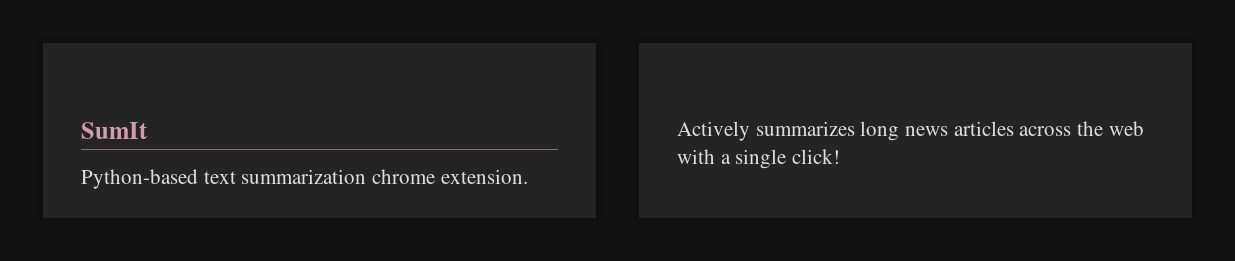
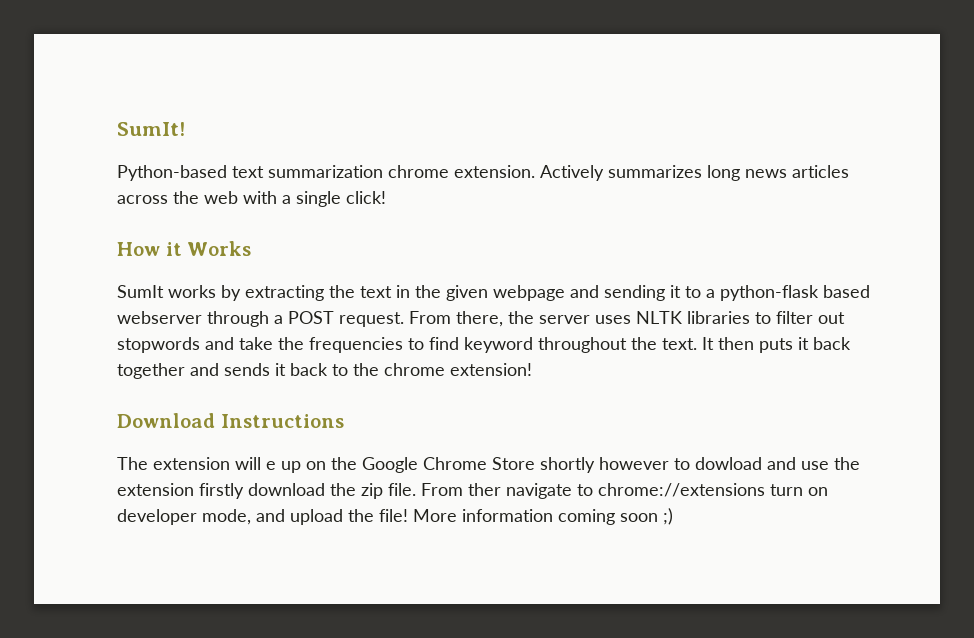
[81,122,148,139] SumIt -> [117,122,185,136] SumIt!
(841, 156) none -> [117,241,252,256] [117,285,870,301] [117,311,845,327] [117,337,851,353] [117,363,532,379] [117,413,344,428] [117,457,860,473] [117,483,828,499] [117,508,673,525] // How it Works // SumIt works by extracting the text in the given webpage and sending it to a python-flask based webserver through a POST request. From there, the server uses NLTK libraries to filter out stopwords and take the frequencies to find keyword throughout the text. It then puts it back together and sends it back to the chrome extension! // Download Instructions // The extension will e up on the Google Chrome Store shortly however to dowload and use the extension firstly download the zip file. From ther navigate to chrome://extensions turn on developer mode, and upload the file! More information coming soon ;)

